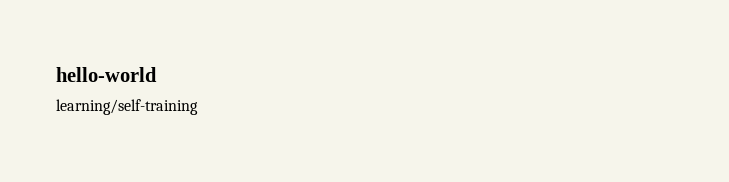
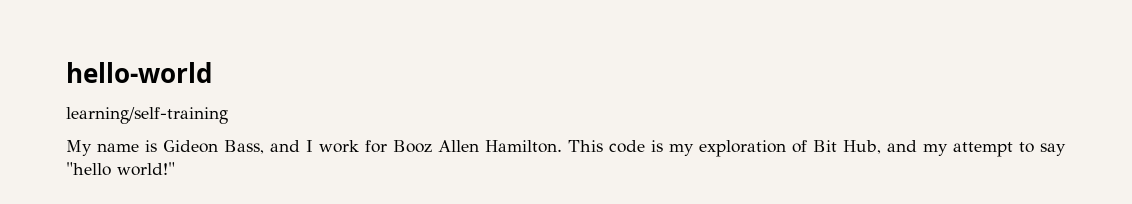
(198, 107) none -> [66,140,1066,157] [66,162,175,176] // My name is Gideon Bass, and I work for Booz Allen Hamilton. This code is my exploration of Bit Hub, and my attempt to say "hello world!"

